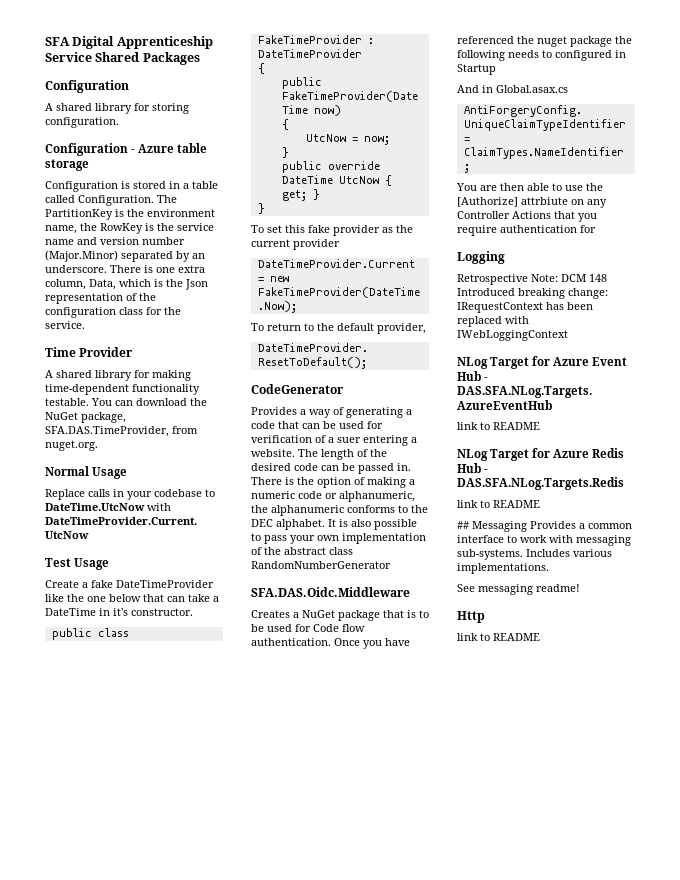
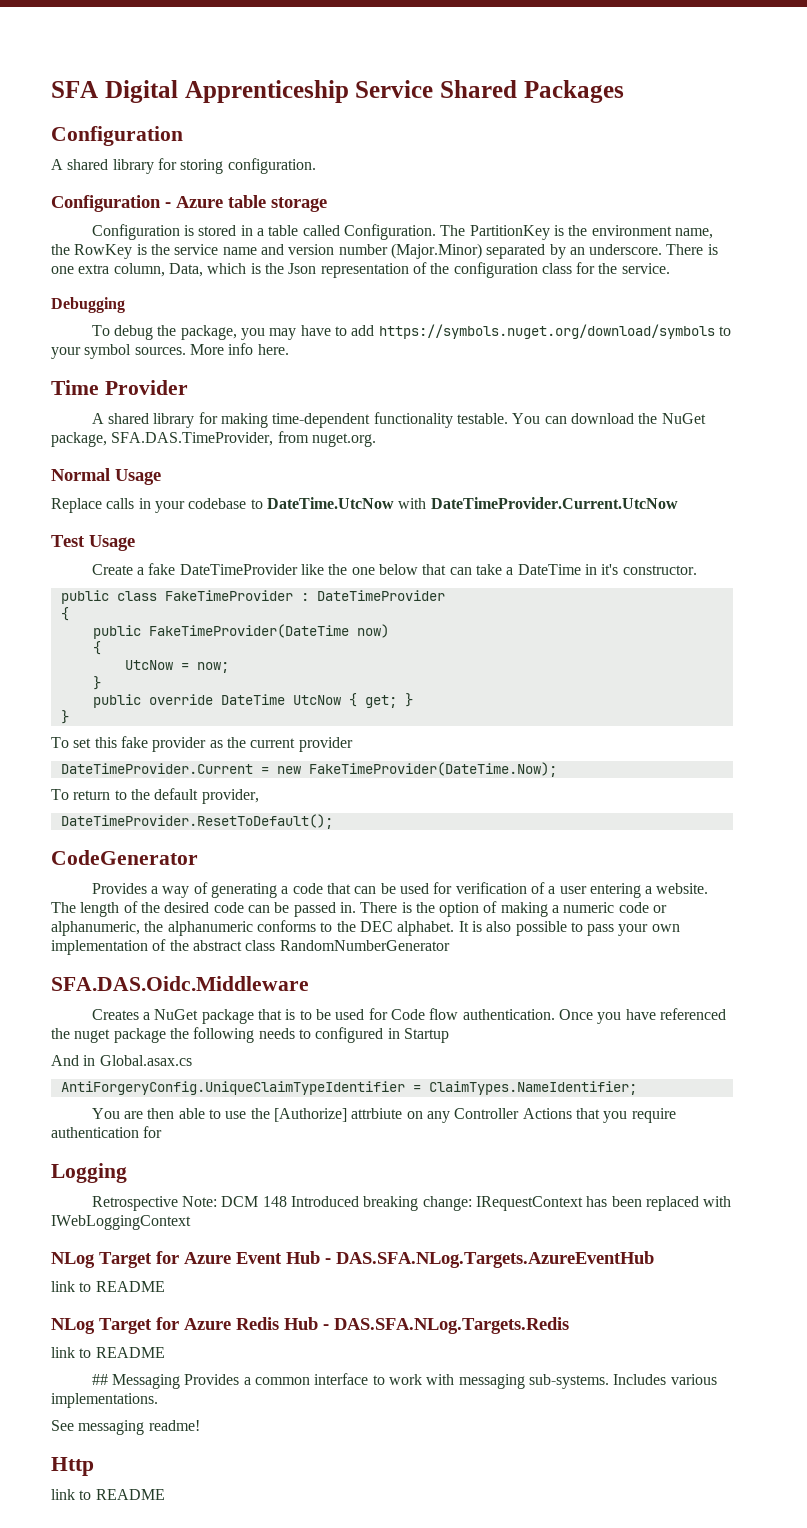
(85, 325) none -> [51,297,125,313] [91,324,731,340] [51,343,289,359] // Debugging // To debug the package, you may have to add https://symbols.nuget.org/download/symbols to your symbol sources. More info here.
[337,437,361,443] suer -> [559,886,587,894] user

